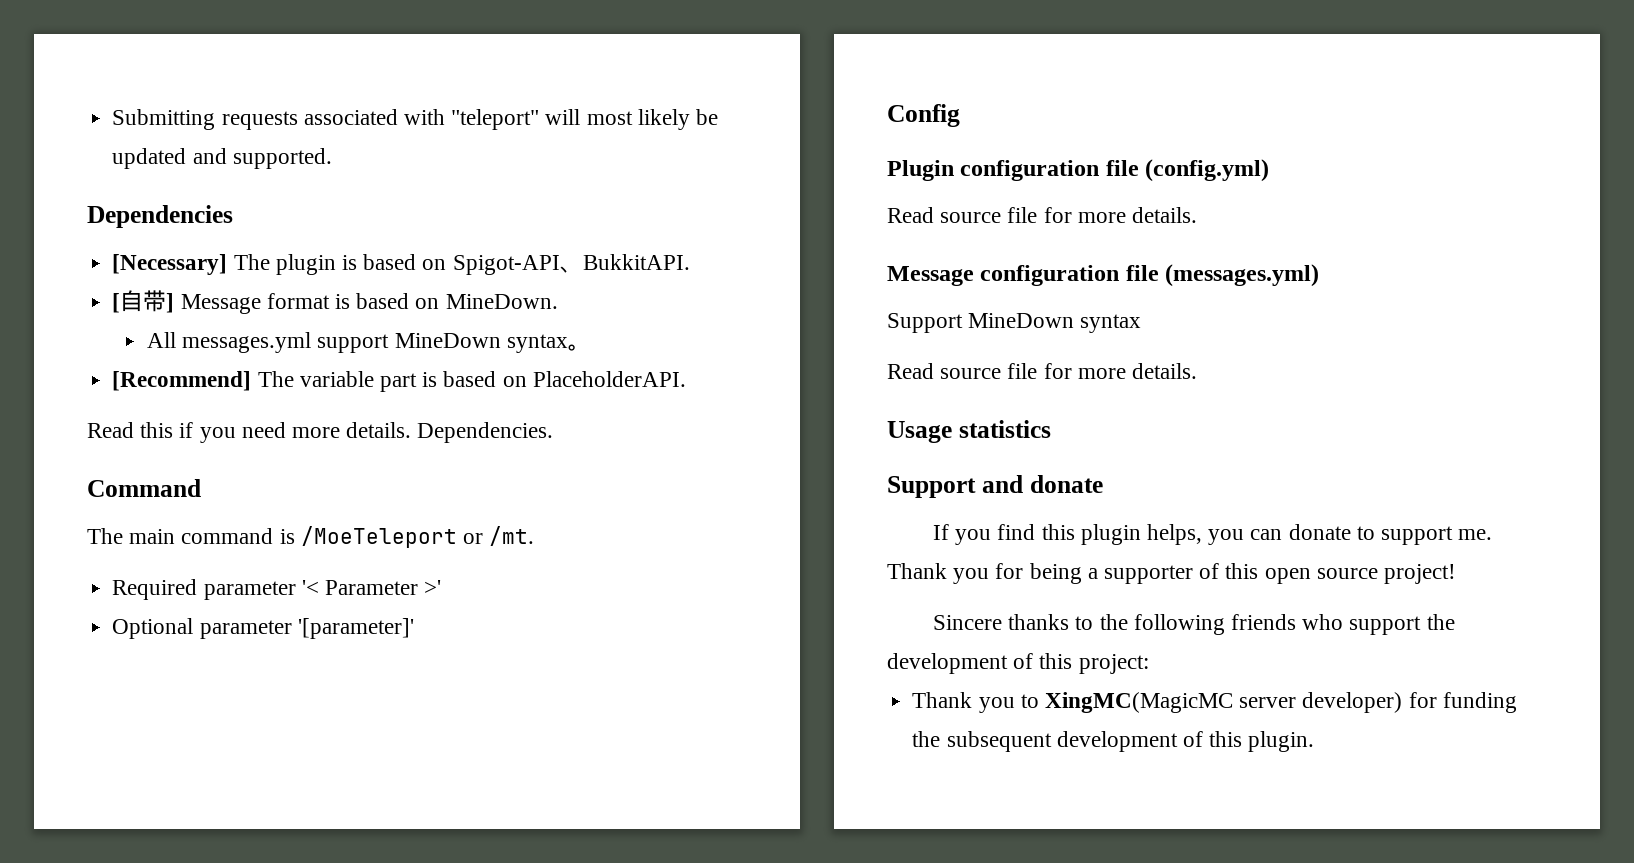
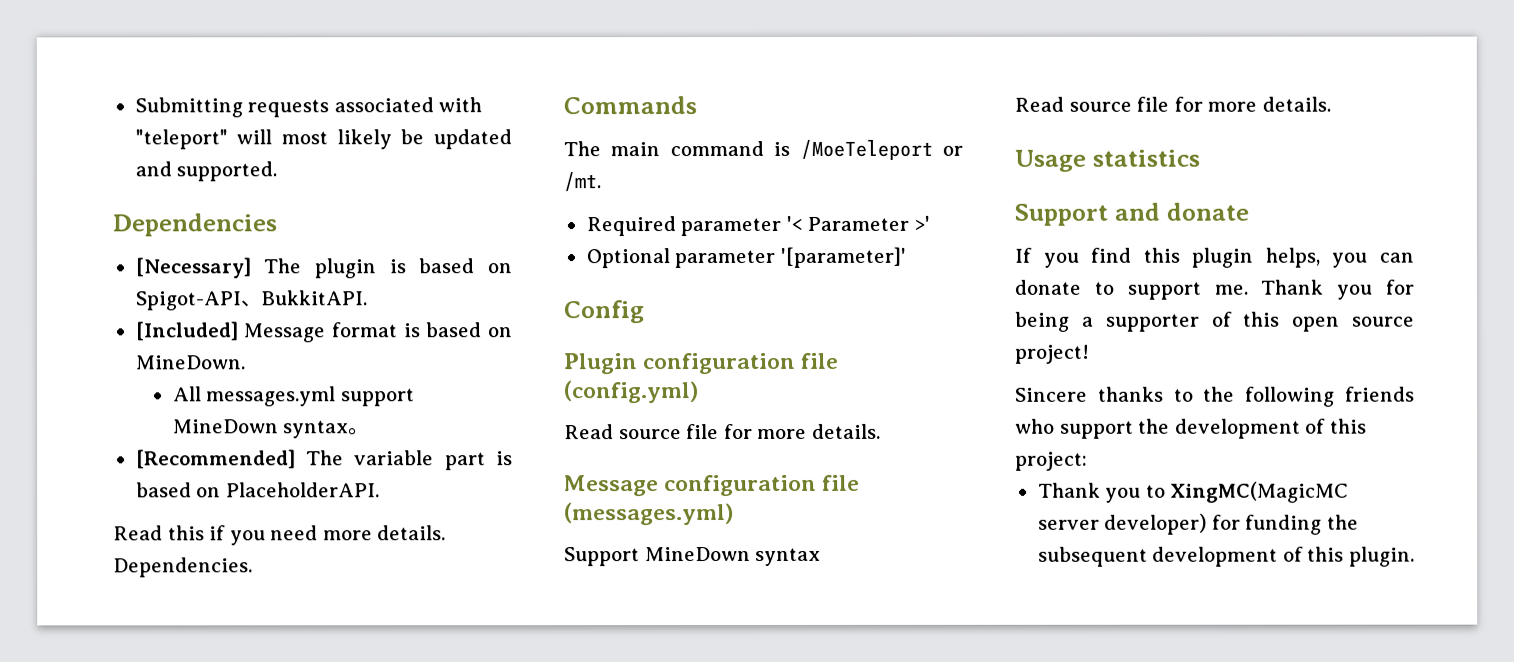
[112,290,175,313] [自带] -> [134,321,239,341] [Included]
[112,371,252,391] [Recommend] -> [135,449,296,469] [Recommended]
[87,479,201,497] Command -> [563,96,697,115] Commands

